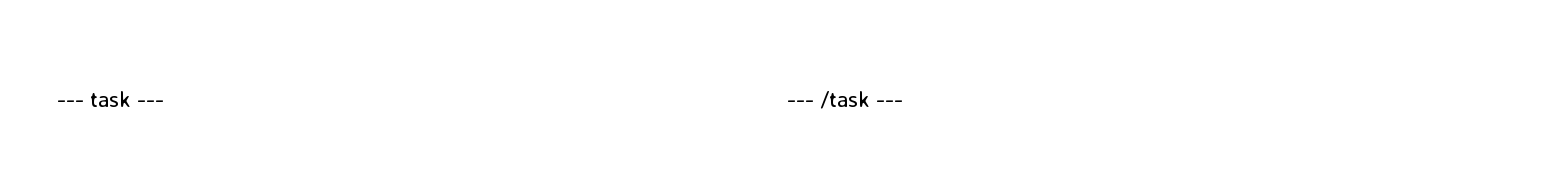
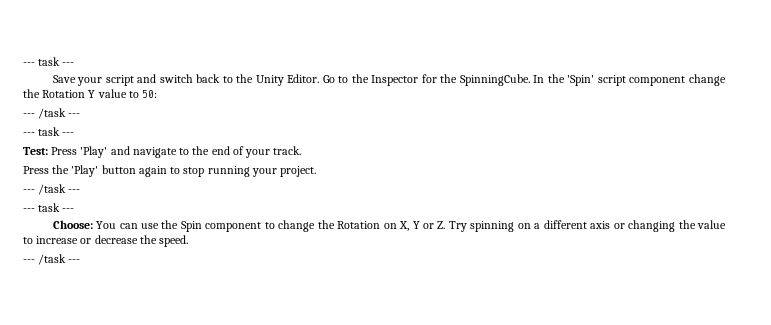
[57,91,164,107] --- task --- -> [23,57,75,66] [52,74,726,86] [23,89,158,98] [23,108,81,119] [23,127,75,136] [23,146,302,158] [23,165,317,177] [23,184,81,195] [23,203,75,212] [52,220,727,232] [23,235,189,247] --- task --- // Save your script and switch back to the Unity Editor. Go to the Inspector for the SpinningCube. In the 'Spin' script component change the Rotation Y value to 50: // --- /task --- // --- task --- // Test: Press 'Play' and navigate to the end of your track. // Press the 'Play' button again to stop running your project. // --- /task --- // --- task --- // Choose: You can use the Spin component to change the Rotation on X, Y or Z. Try spinning on a different axis or changing the value to increase or decrease the speed.

